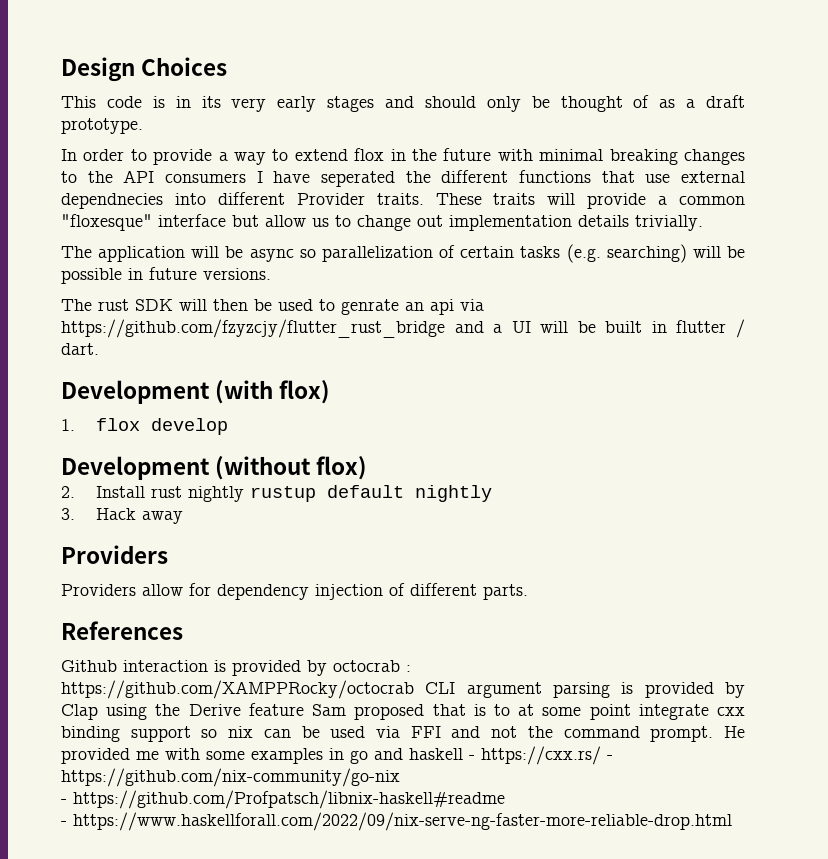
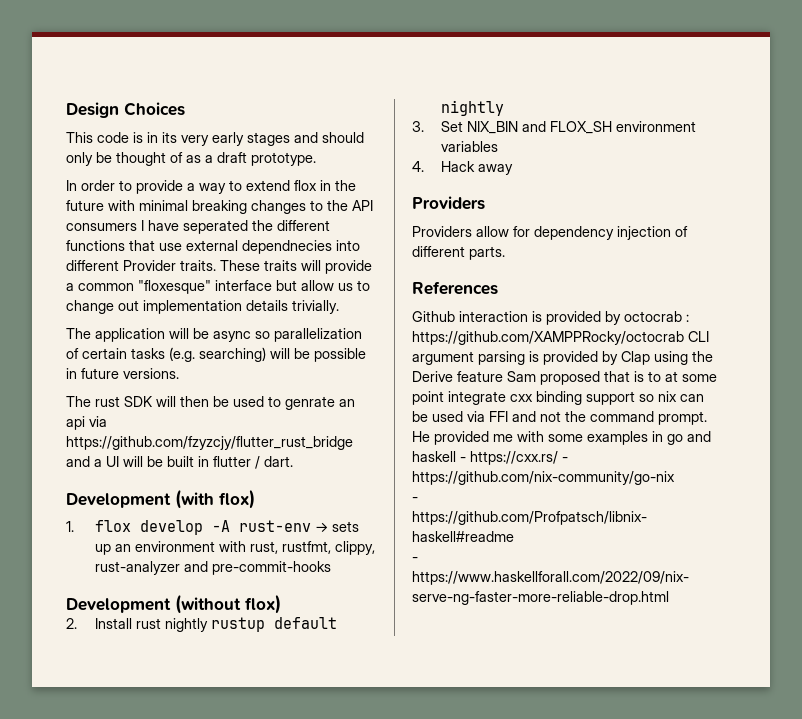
(228, 426) none -> [211,520,359,532] [94,541,375,555] [94,561,331,575] -A rust-env → sets up an environment with rust, rustfmt, clippy, rust-analyzer and pre-commit-hooks
(75, 514) none -> [440,121,696,134] [440,141,498,152] [412,161,424,172] Set NIX_BIN and FLOX_SH environment variables // 4.

